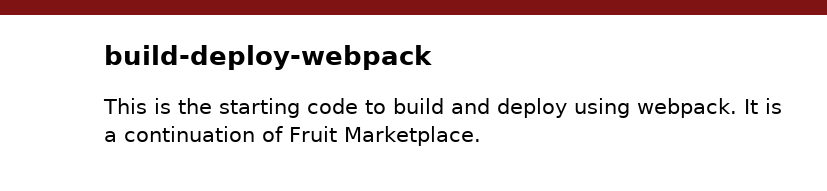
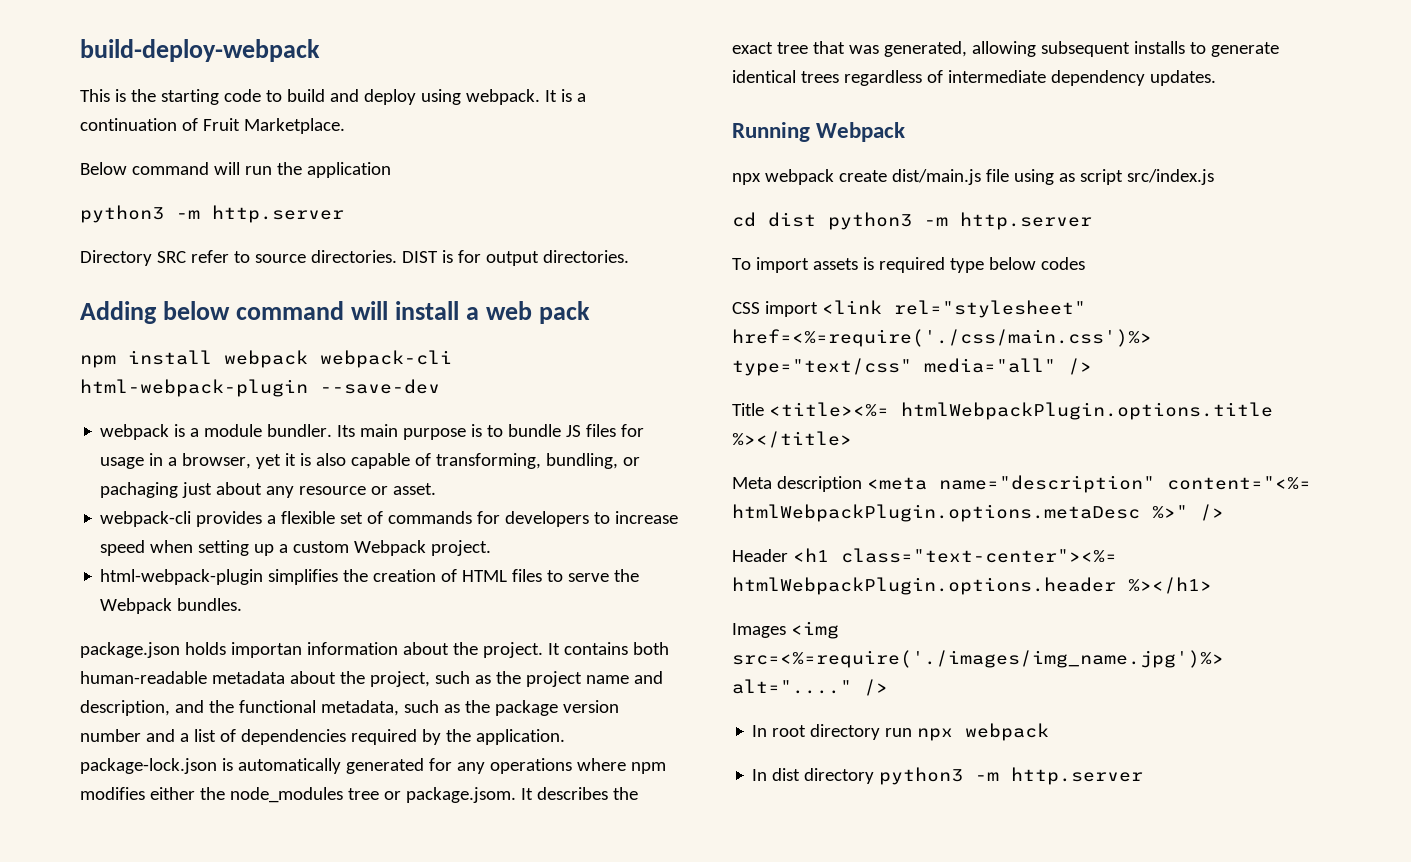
(481, 136) none -> [80,162,391,178] [80,205,344,223] [80,250,629,266] [80,301,591,324] [80,350,452,368] [80,379,440,397] [100,424,645,440] [100,453,641,469] [100,482,437,498] [100,511,679,527] [100,540,492,556] [100,569,640,585] [100,598,243,614] [80,642,669,658] [80,671,663,687] [80,700,619,716] [80,729,565,745] [80,758,666,774] [80,787,638,803] [732,41,1279,57] [732,70,1216,86] [732,122,906,142] [732,169,1214,185] [732,212,1092,230] [732,257,1085,273] [732,300,1086,318] [732,329,1152,347] [732,358,1092,376] [732,402,1273,420] [732,431,852,448] [732,475,1311,493] [732,504,1224,522] [732,548,1117,563] [732,577,1212,595] [732,621,839,639] [732,650,1224,668] [732,679,888,696] [752,723,1050,741] [752,767,1144,785] // Below command will run the application // python3 -m http.server // Directory SRC refer to source directories. DIST is for output directories. // Adding below command will install a web pack // npm install webpack webpack-cli html-webpack-plugin --save-dev // webpack is a module bundler. Its main purpose is to bundle JS files for usage in a browser, yet it is also capable of transforming, bundling, or pachaging just about any resource or asset. // webpack-cli provides a flexible set of commands for developers to increase speed when setting up a custom Webpack project. // html-webpack-plugin simplifies the creation of HTML files to serve the Webpack bundles. // package.json holds importan information about the project. It contains both human-readable metadata about the project, such as the project name and description, and the functional metadata, such as the package version number and a list of dependencies required by the application. package-lock.json is automatically generated for any operations where npm modifies either the node_modules tree or package.jsom. It describes the exact tree that was generated, allowing subsequent installs to generate identical trees regardless of intermediate dependency updates. // Running Webpack // npx webpack create dist/main.js file using as script src/index.js // cd dist python3 -m http.server // To import assets is required type below codes // CSS import <link rel="stylesheet" href=<%=require('./css/main.css')%> type="text/css" media="all" /> // Title <title><%= htmlWebpackPlugin.options.title %></title> // Meta description <meta name="description" content="<%= htmlWebpackPlugin.options.metaDesc %>" /> // Header <h1 class="text-center"><%= htmlWebpackPlugin.options.header %></h1> // Images <img src=<%=require('./images/img_name.jpg')%> alt="...." /> // In root directory run npx webpack // In dist directory python3 -m http.server

